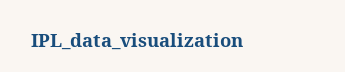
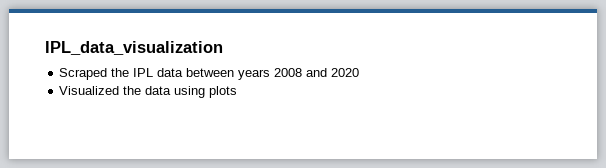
(243, 41) none -> [59,68,360,80] [59,86,238,98] // Scraped the IPL data between years 2008 and 2020 // Visualized the data using plots

